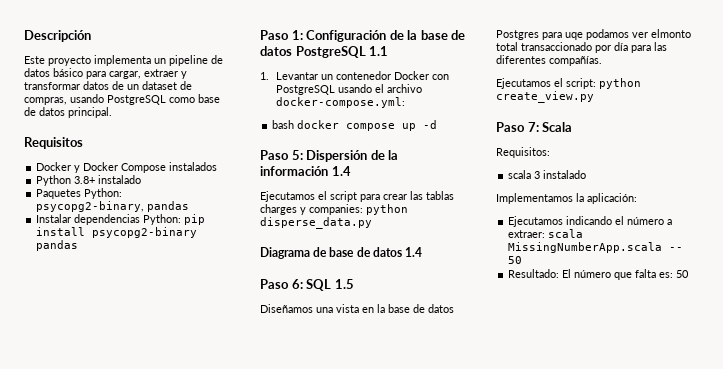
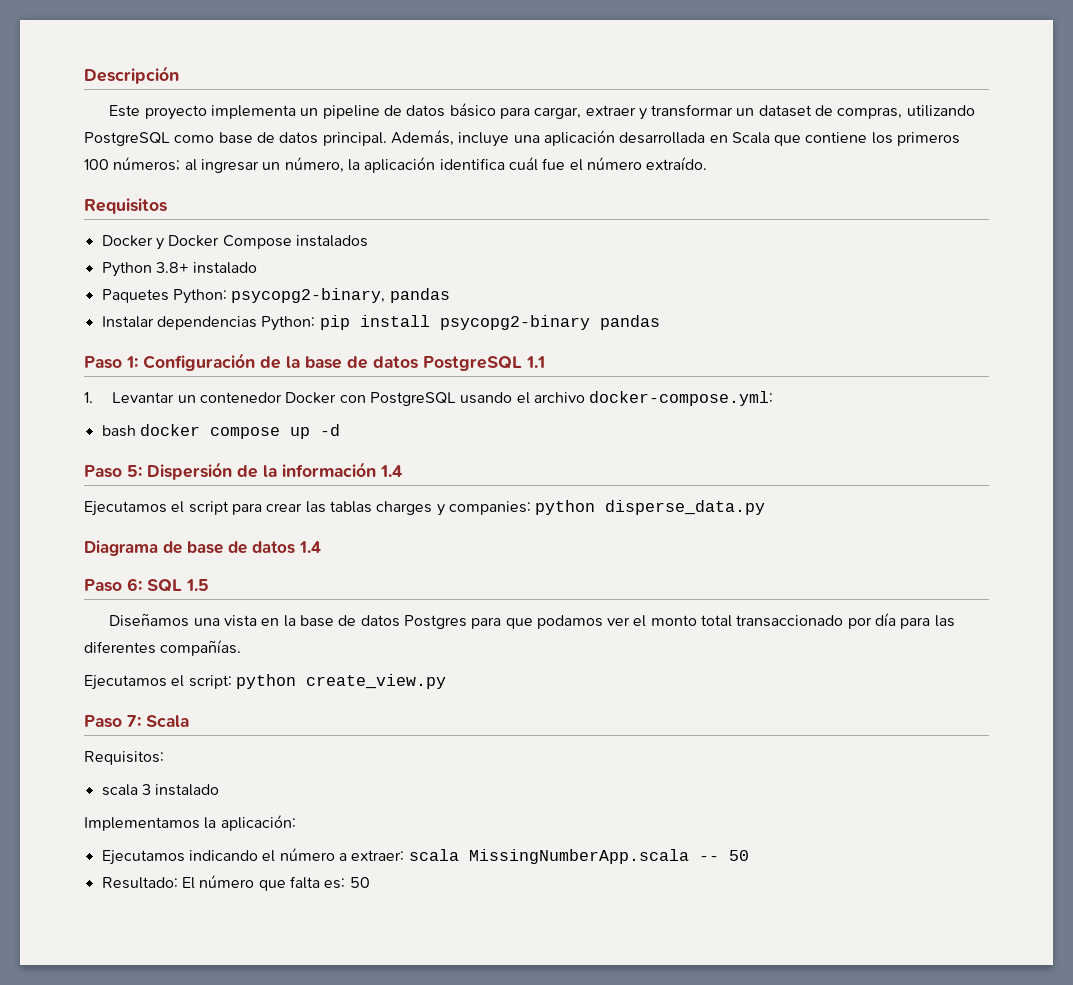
[83,81,124,90] datos de -> (734, 110) none
[70,94,104,103] usando -> [906,105,975,117] utilizando
(112, 112) none -> [390,130,961,147] [84,157,708,173] Además, incluye una aplicación desarrollada en Scala que contiene los primeros 100 números; al ingresar un número, la aplicación identifica cuál fue el número extraído.
[565,32,583,40] uqe -> [505,618,533,629] que
[651,29,691,38] elmonto -> [633,615,697,627] el monto

